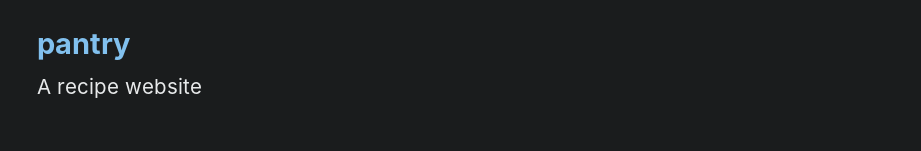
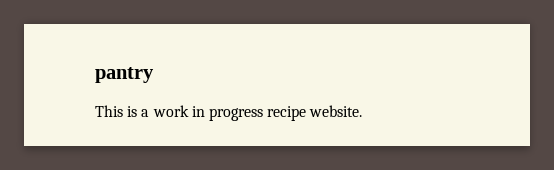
[37,77,202,98] A recipe website -> [95,105,363,121] This is a work in progress recipe website.

